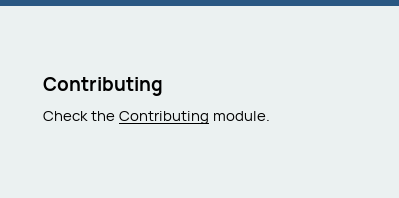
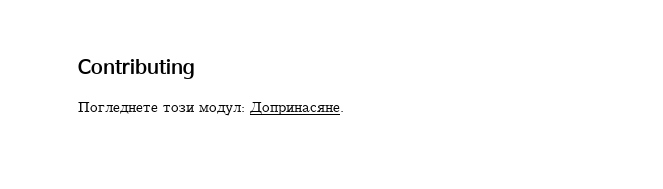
[43,111,271,124] Check the Contributing module. -> [78,102,344,116] Погледнете този модул: Допринасяне.

